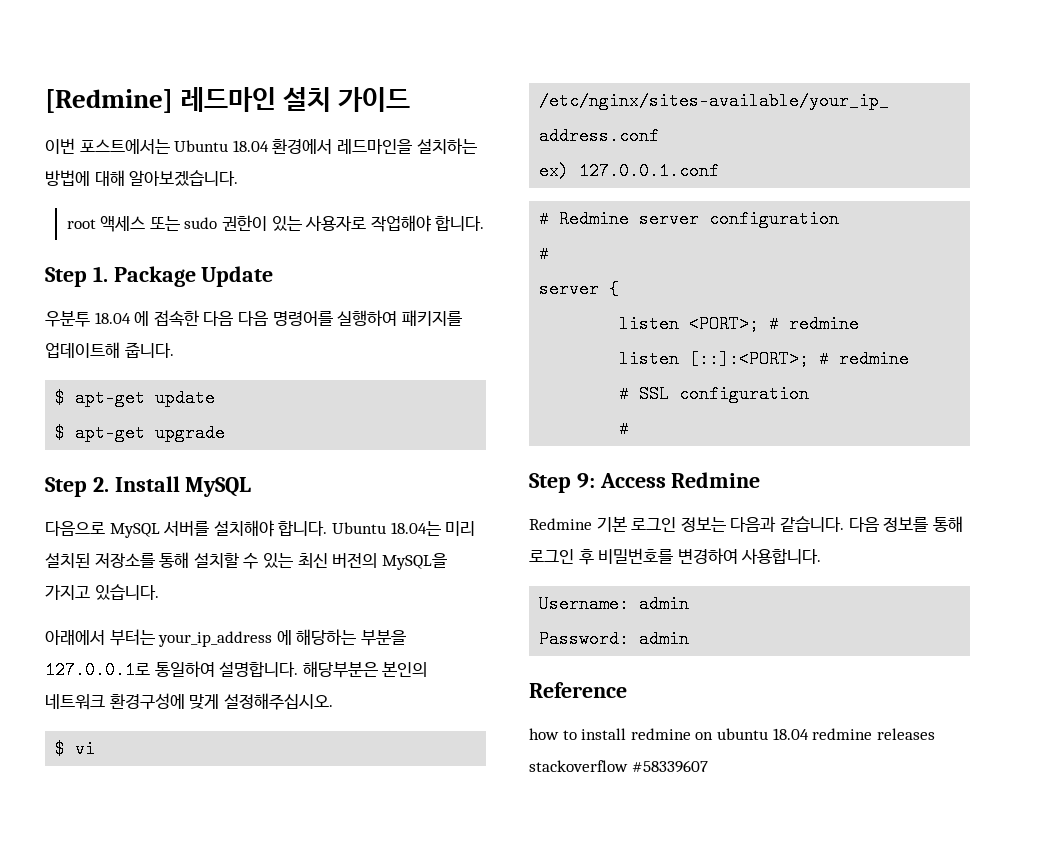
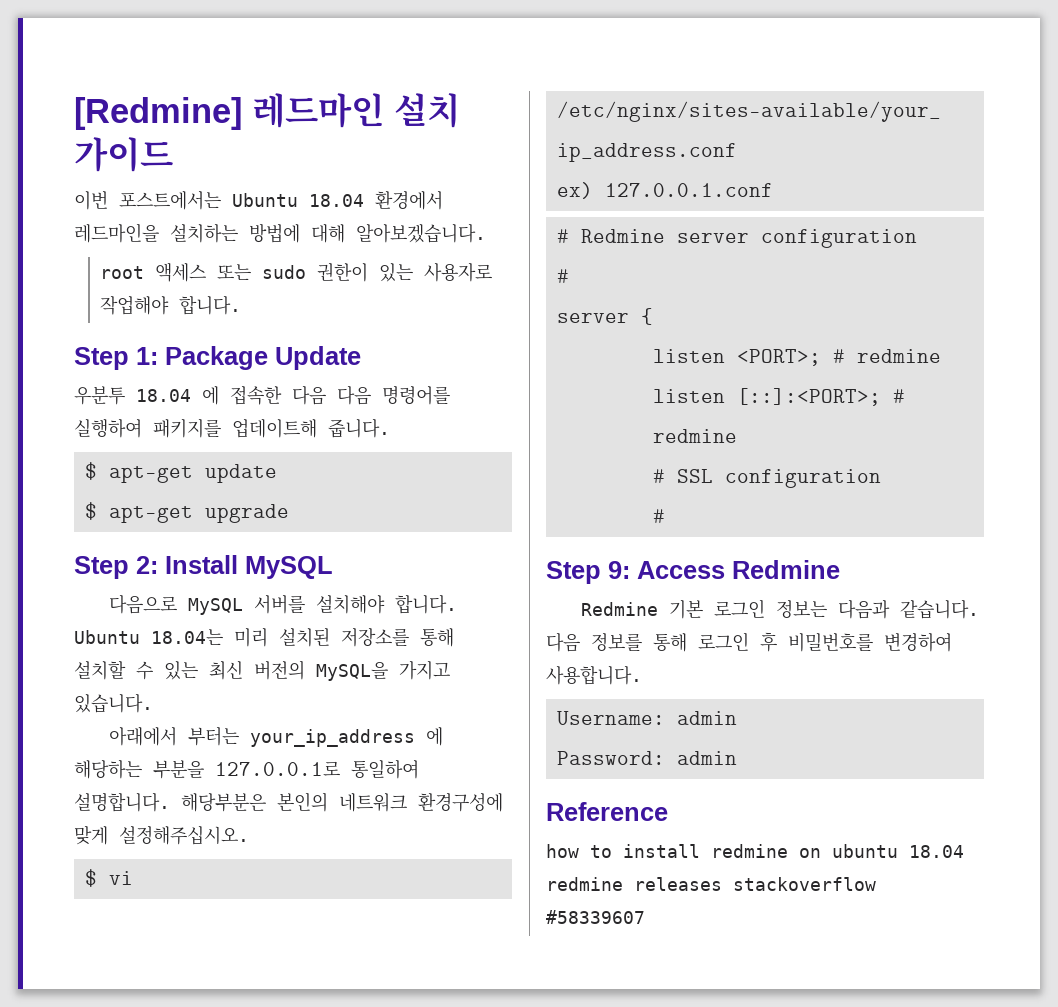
[92,266,108,282] 1. -> [136,347,158,365] 1:
[92,477,109,492] 2. -> [136,556,158,574] 2:

